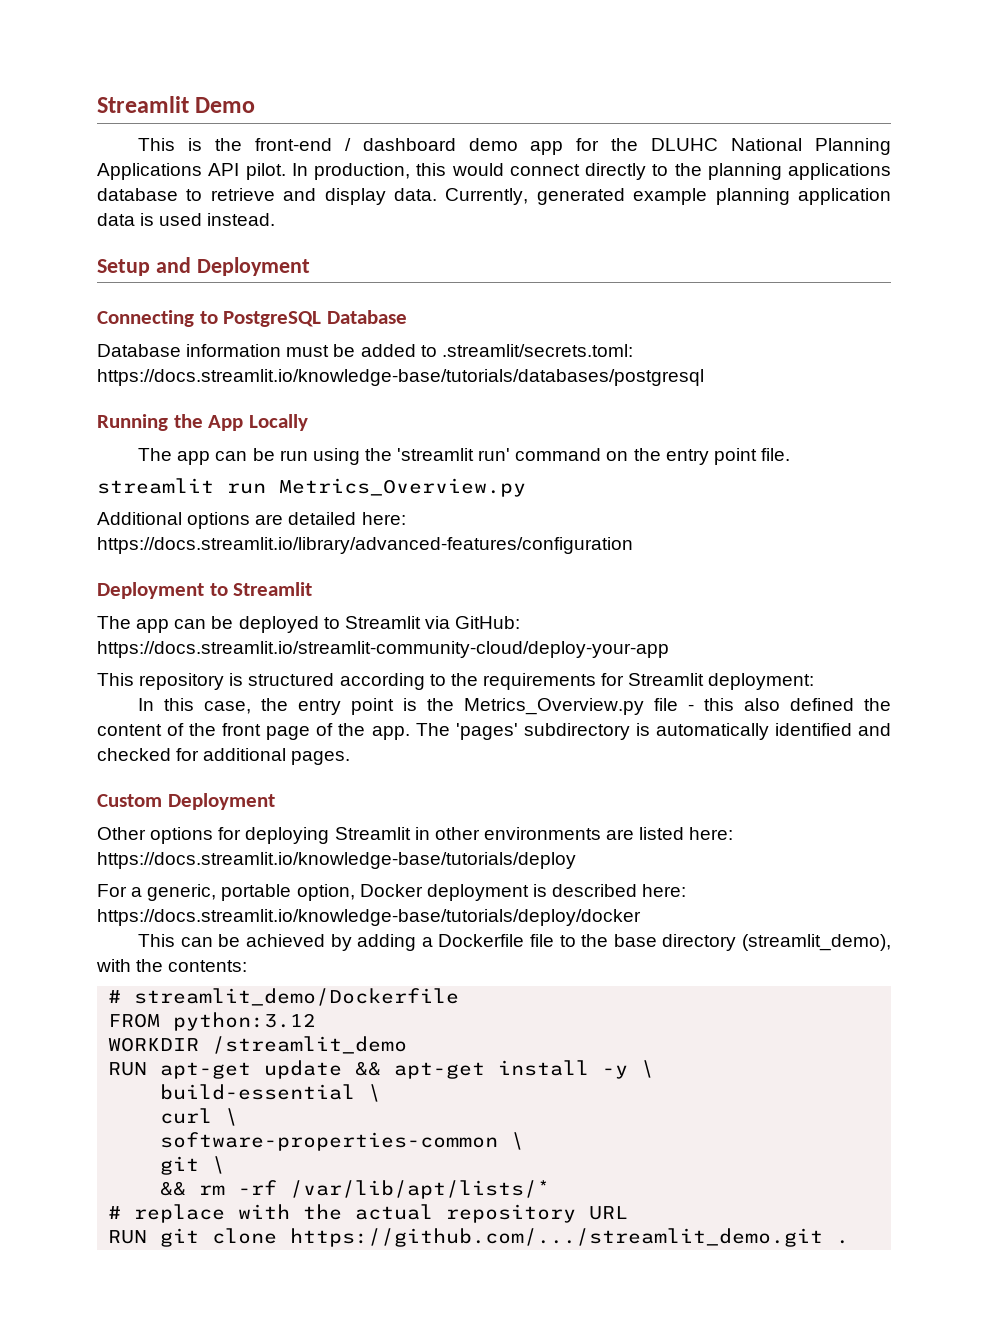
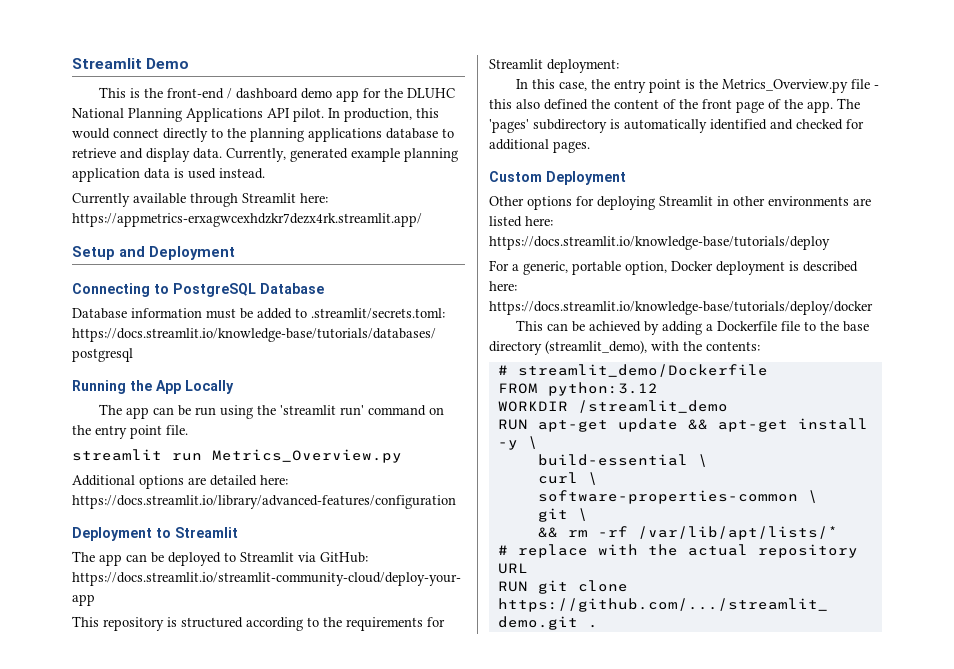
(276, 219) none -> [72,193,328,207] [72,213,422,227] // Currently available through Streamlit here: https://appmetrics-erxagwcexhdzkr7dezx4rk.streamlit.app/

